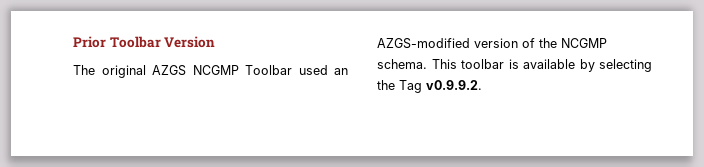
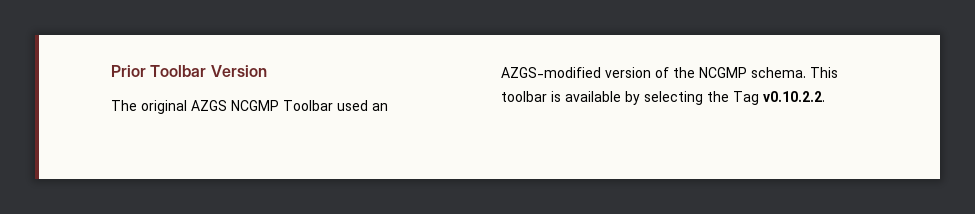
[426,80,482,90] v0.9.9.2. -> [763,91,825,102] v0.10.2.2.

